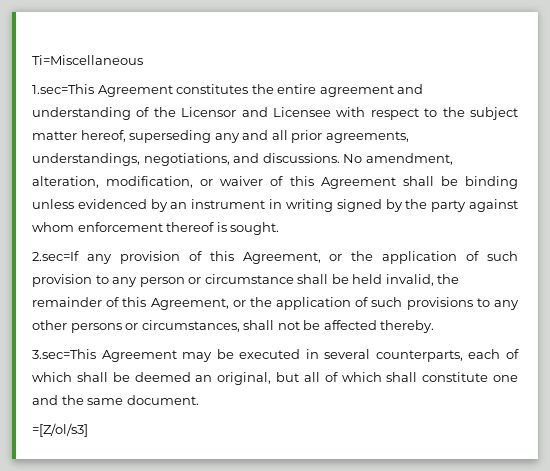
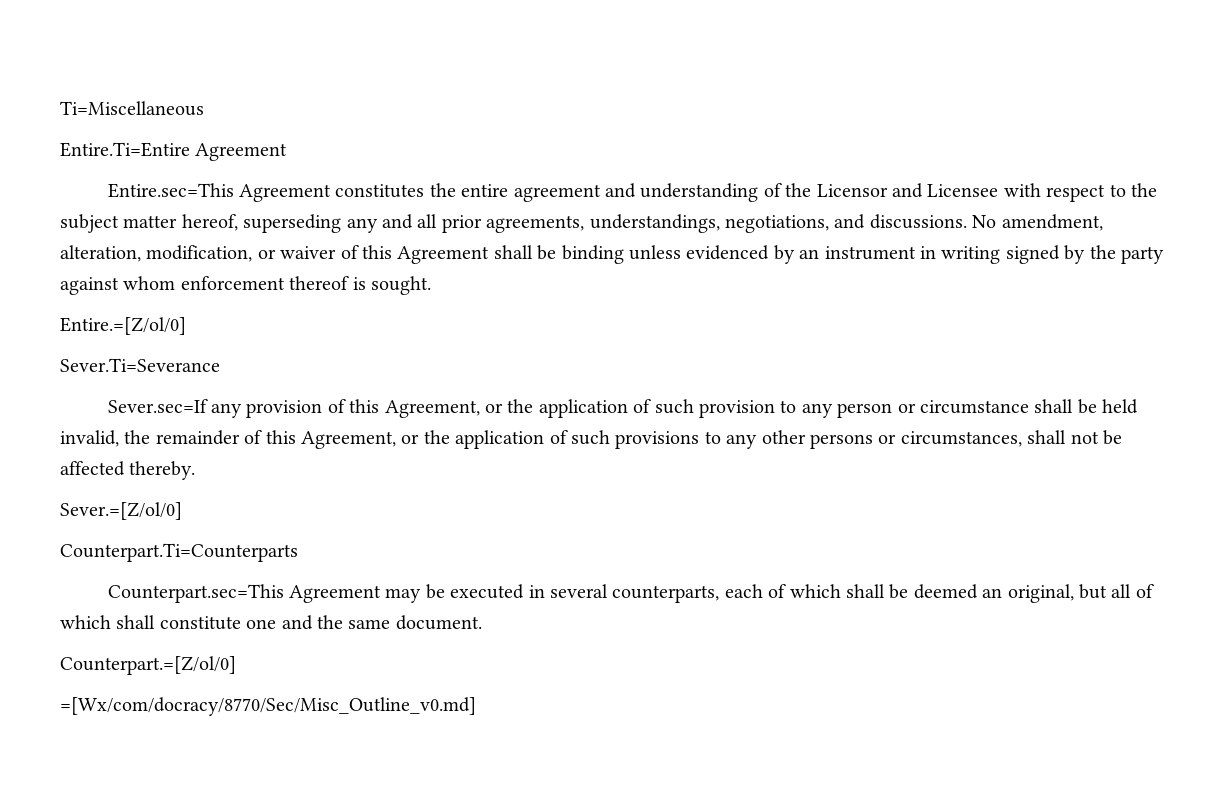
[32,84,94,94] 1.sec=This -> [60,142,288,161] [107,183,234,198] Entire.Ti=Entire Agreement // Entire.sec=This
[32,251,79,261] 2.sec=If -> [60,317,186,335] [60,358,220,372] [107,399,208,413] Entire.=[Z/ol/0] // Sever.Ti=Severance // Sever.sec=If
[32,349,96,359] 3.sec=This -> [60,502,182,520] [60,543,298,562] [107,584,284,603] Sever.=[Z/ol/0] // Counterpart.Ti=Counterparts // Counterpart.sec=This
[32,423,88,437] =[Z/ol/s3] -> [60,656,236,675] [60,697,476,716] Counterpart.=[Z/ol/0] // =[Wx/com/docracy/8770/Sec/Misc_Outline_v0.md]

